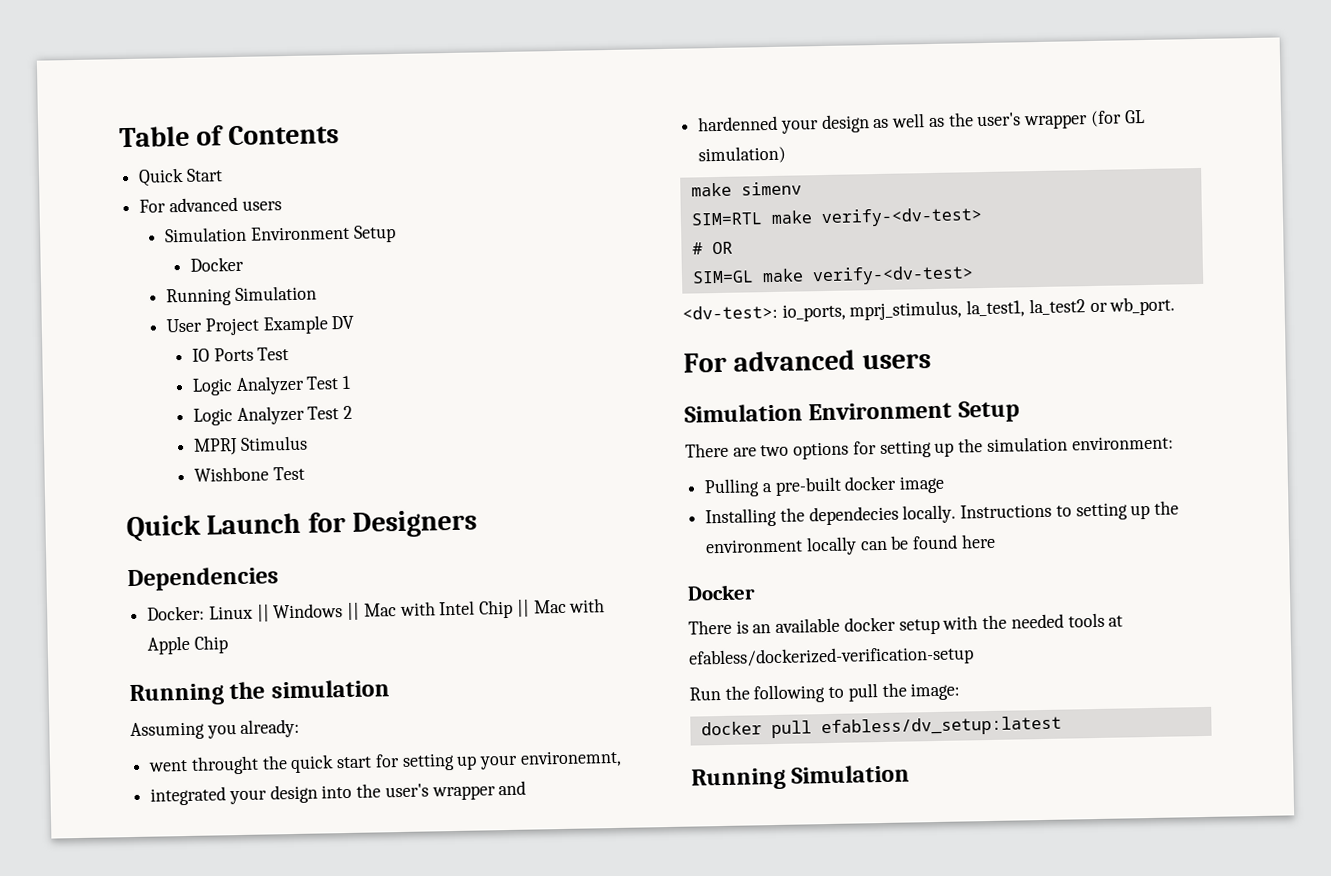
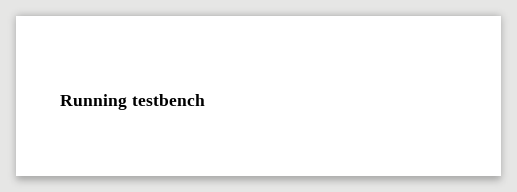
[119,124,339,148] [138,167,223,187] [139,196,282,213] [164,225,396,243] [189,256,244,272] [166,285,317,307] [166,315,355,336] [191,347,290,362] [191,375,352,396] [192,405,354,426] [192,435,308,456] [193,466,305,482] [126,509,478,543] [127,566,279,592] [147,598,606,622] [147,635,228,655] [129,679,390,707] [130,718,301,741] [148,749,622,775] [150,780,527,806] [698,110,1145,134] [698,145,787,165] [690,181,802,197] [690,207,983,228] [691,241,733,255] [691,265,974,286] [682,296,1176,322] [683,349,931,373] [684,400,1020,423] [685,435,1174,460] [704,475,946,498] [705,500,1180,528] [705,533,996,556] [687,584,756,601] [688,612,1124,635] [688,645,974,669] [689,682,961,704] [700,715,1062,739] [691,764,911,791] Table of Contents // Quick Start // For advanced users // Simulation Environment Setup // Docker // Running Simulation // User Project Example DV // IO Ports Test // Logic Analyzer Test 1 // Logic Analyzer Test 2 // MPRJ Stimulus // Wishbone Test // Quick Launch for Designers // Dependencies // Docker: Linux || Windows || Mac with Intel Chip || Mac with Apple Chip // Running the simulation // Assuming you already: // went throught the quick start for setting up your environemnt, // integrated your design into the user's wrapper and // hardenned your design as well as the user's wrapper (for GL simulation) // make simenv // SIM=RTL make verify-<dv-test> // # OR // SIM=GL make verify-<dv-test> // <dv-test>: io_ports, mprj_stimulus, la_test1, la_test2 or wb_port. // For advanced users // Simulation Environment Setup // There are two options for setting up the simulation environment: // Pulling a pre-built docker image // Installing the dependecies locally. Instructions to setting up the environment locally can be found here // Docker // There is an available docker setup with the needed tools at efabless/dockerized-verification-setup // Run the following to pull the image: // docker pull efabless/dv_setup:latest // Running Simulation -> [60,94,205,110] Running testbench

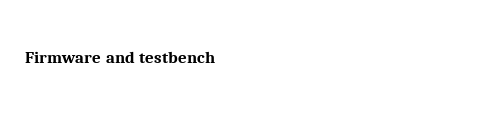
[60,94,127,110] Running -> [25,51,135,63] Firmware and

